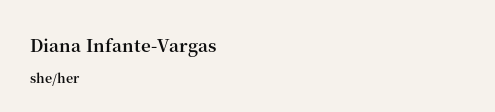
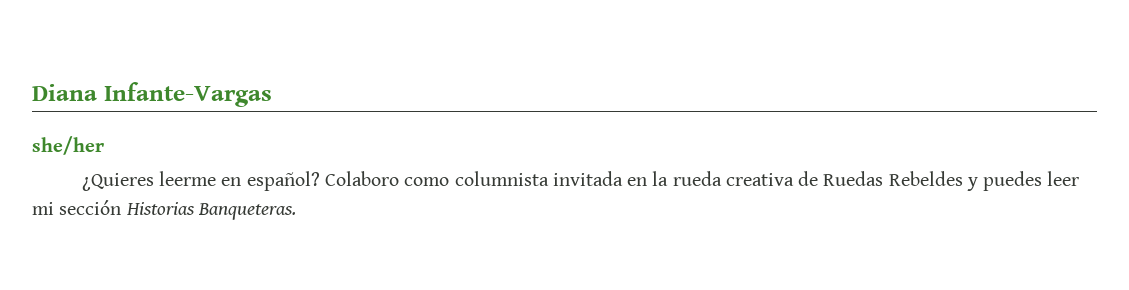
(80, 79) none -> [81,171,1080,191] [32,200,296,220] // ¿Quieres leerme en español? Colaboro como columnista invitada en la rueda creativa de Ruedas Rebeldes y puedes leer mi sección Historias Banqueteras.

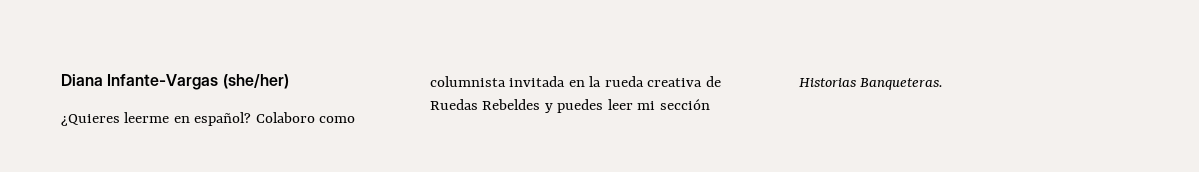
[32,136,104,155] // she/her -> [222,74,289,89] (she/her)

